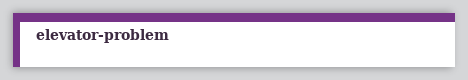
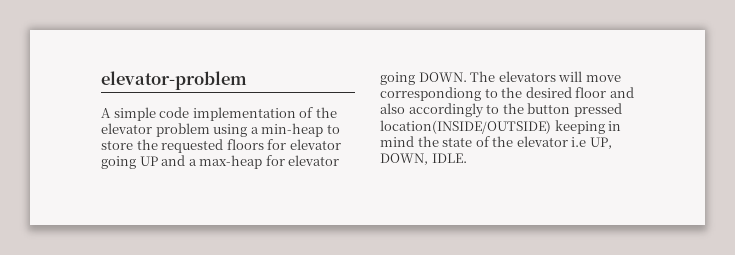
(169, 36) none -> [101,107,337,121] [101,123,340,137] [101,139,341,153] [101,155,340,169] [380,71,621,85] [380,87,634,101] [380,103,622,118] [380,120,622,134] [380,136,612,149] [380,153,467,165] // A simple code implementation of the elevator problem using a min-heap to store the requested floors for elevator going UP and a max-heap for elevator going DOWN. The elevators will move correspondiong to the desired floor and also accordingly to the button pressed location(INSIDE/OUTSIDE) keeping in mind the state of the elevator i.e UP, DOWN, IDLE.

